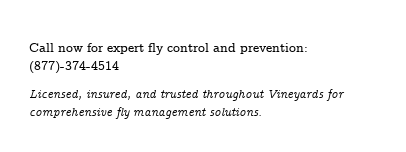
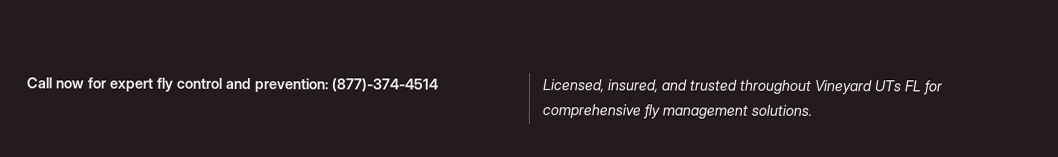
[267,90,324,101] Vineyards -> [814,79,921,95] Vineyard UTs FL

